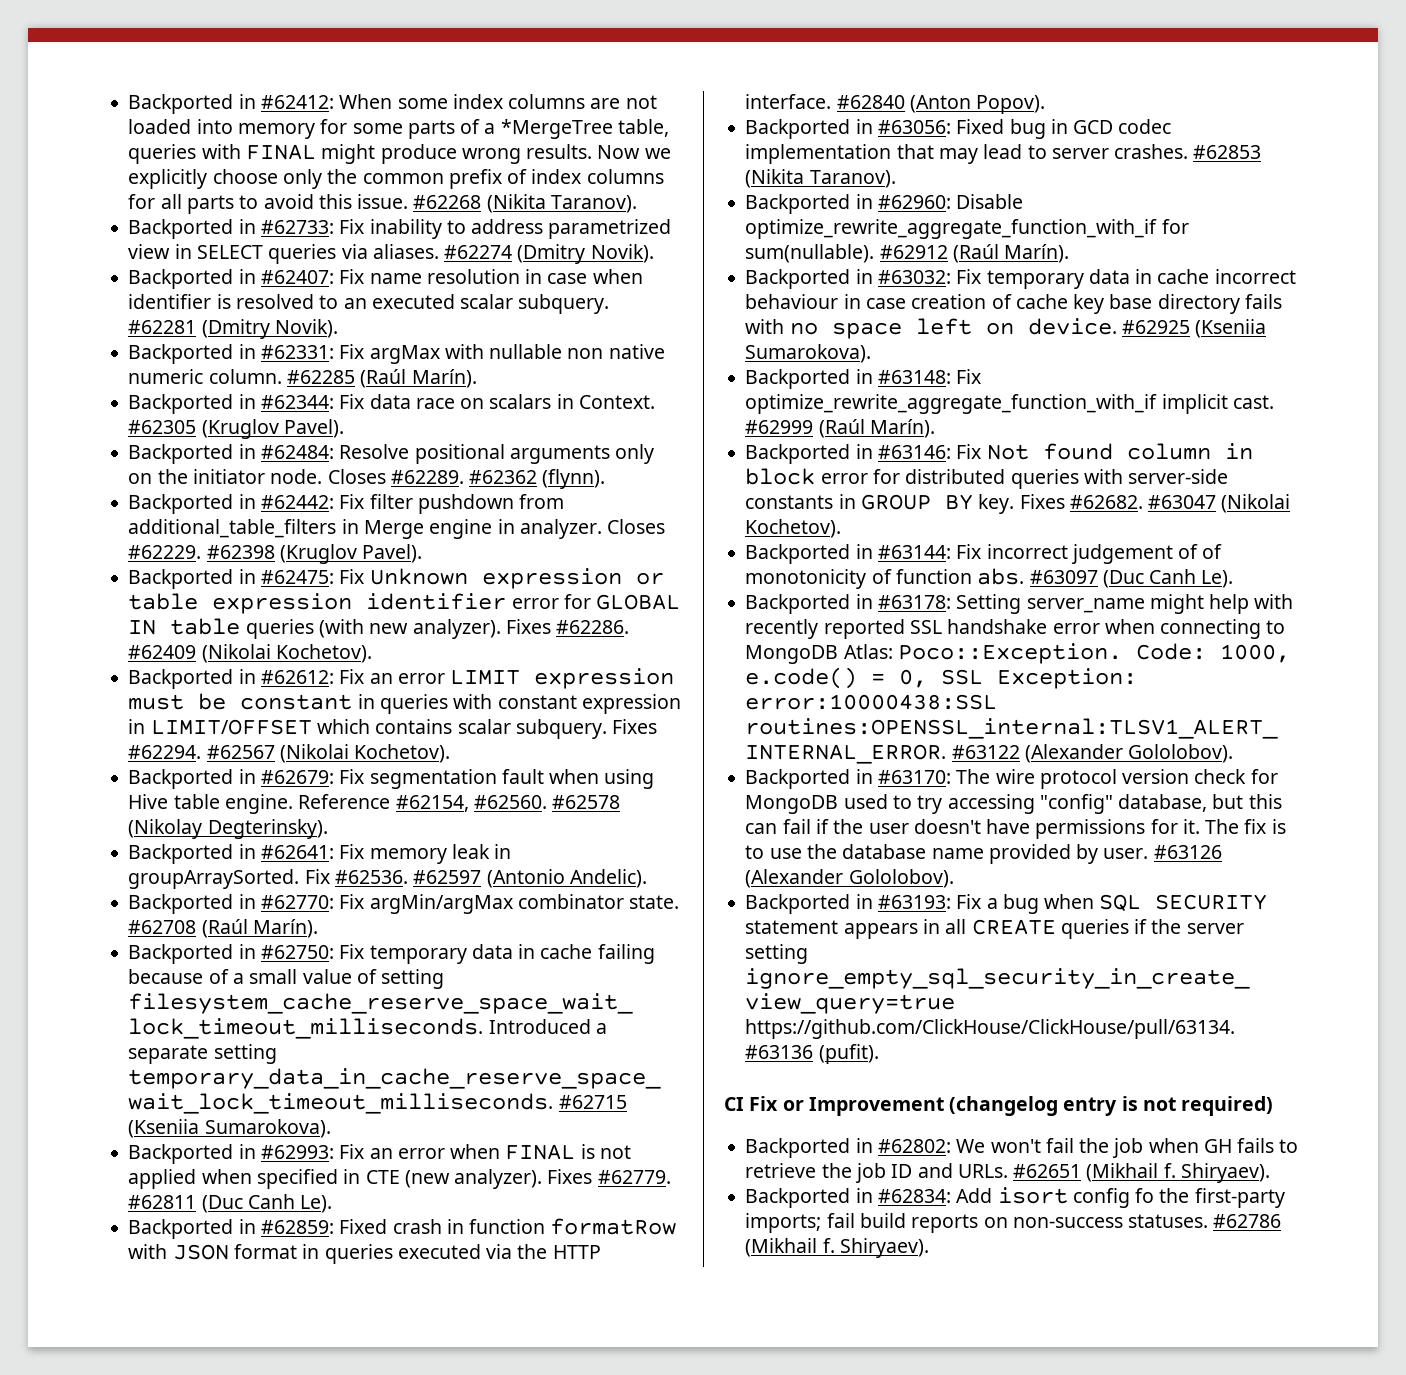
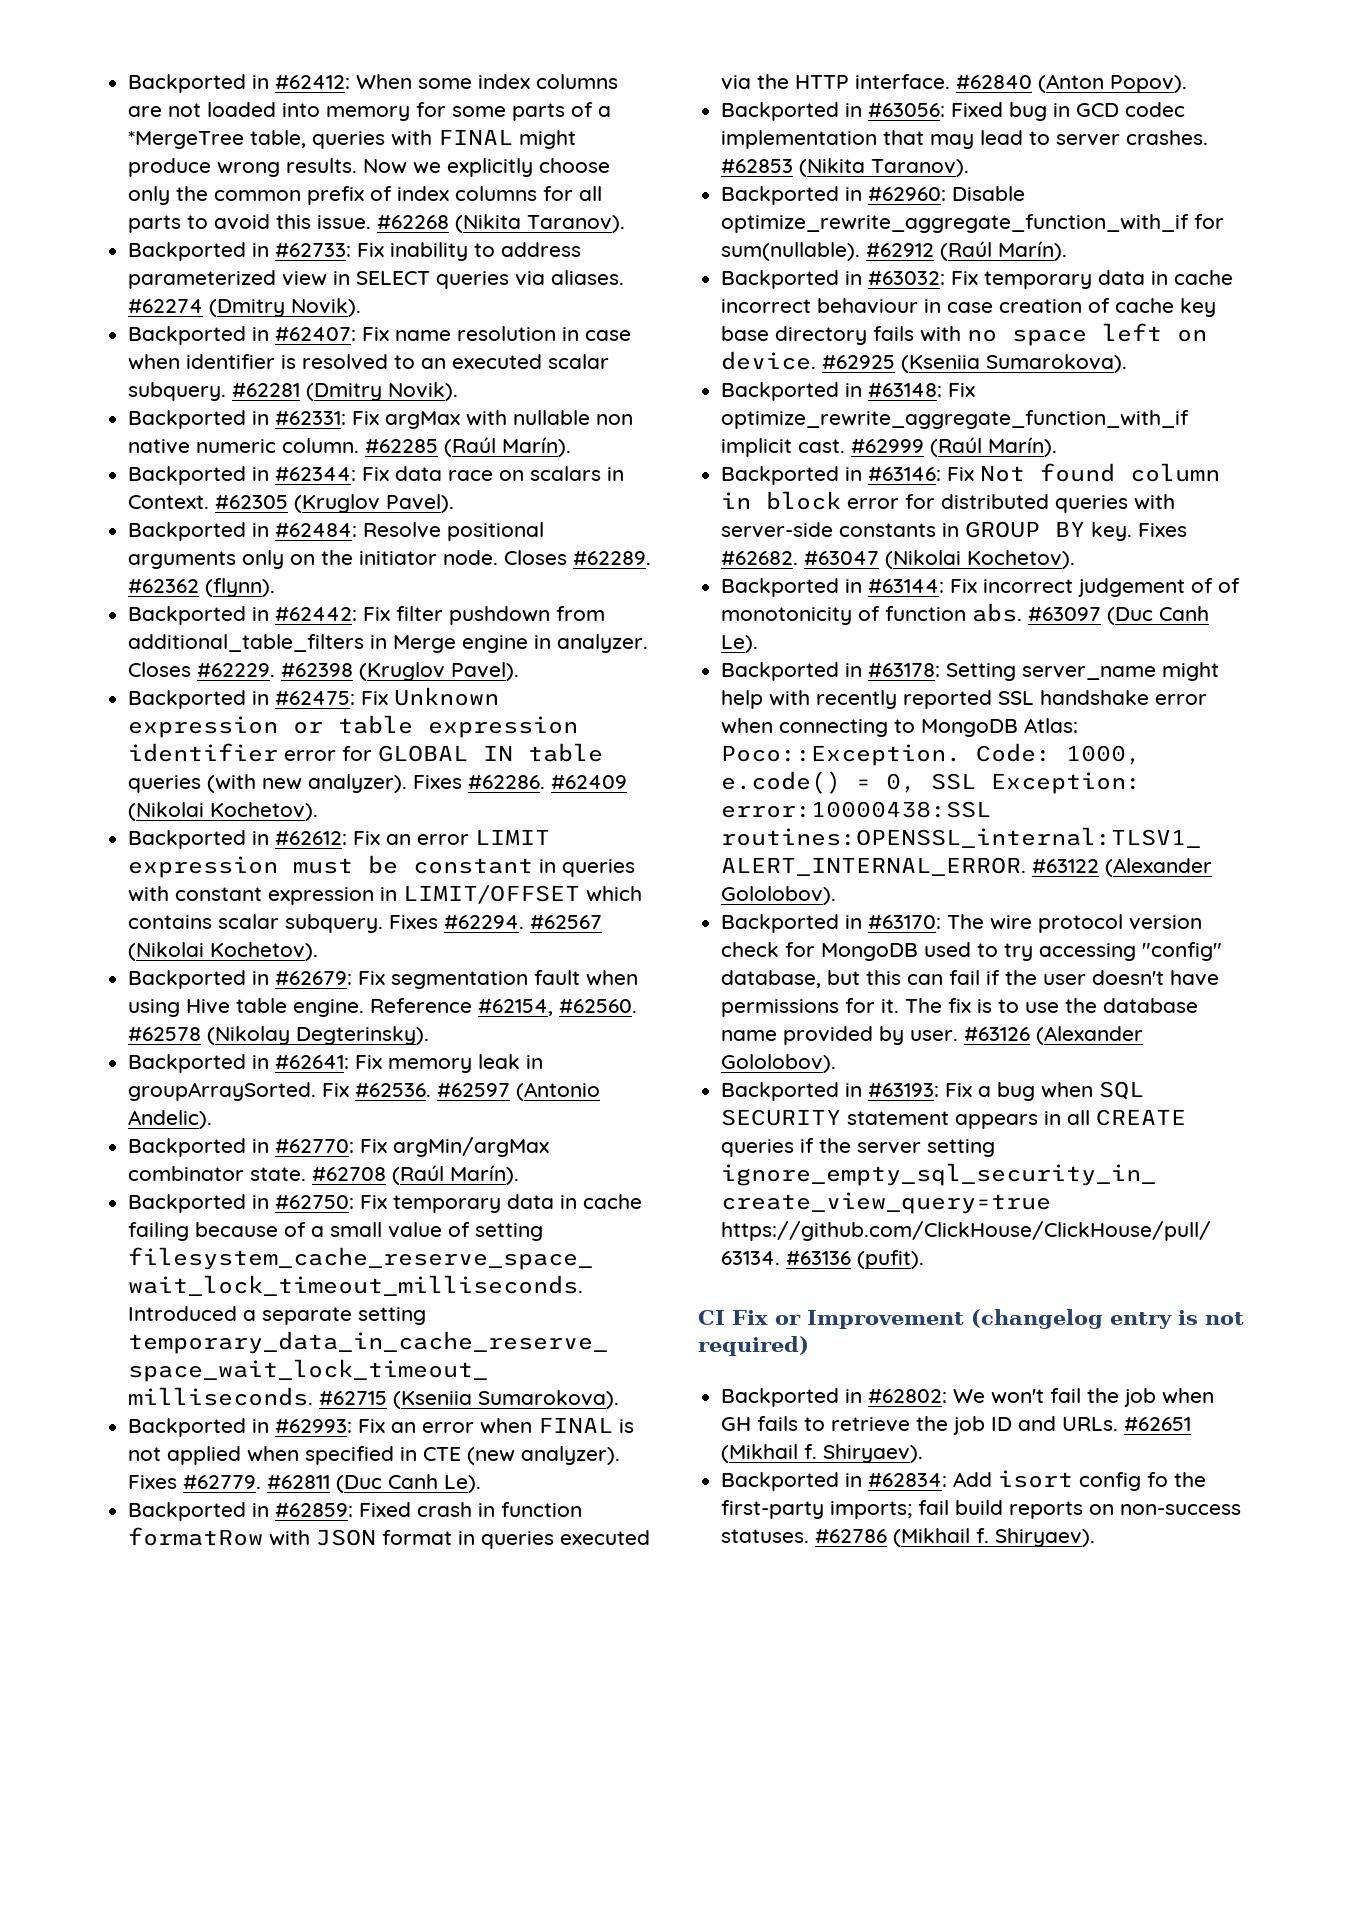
[548,219,672,239] parametrized -> [128,270,277,289] parameterized

